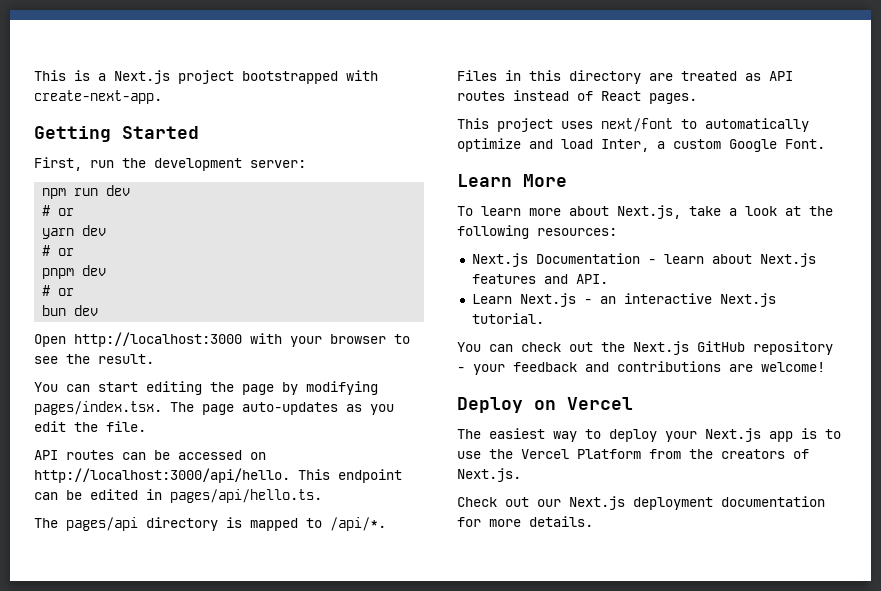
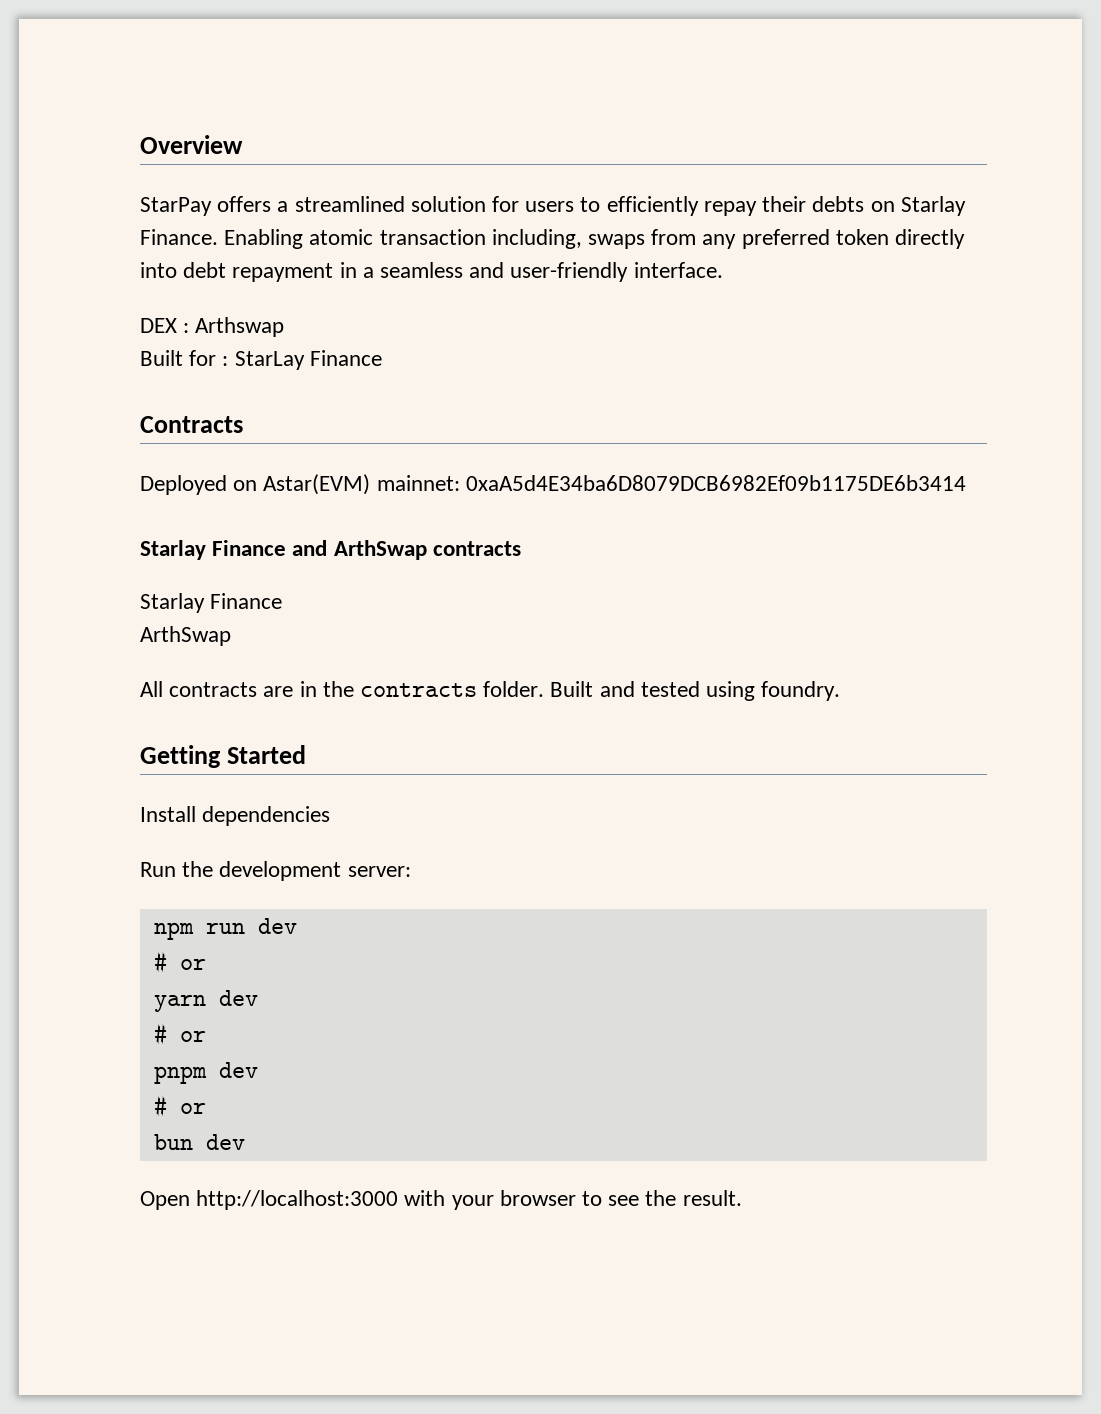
[34,70,378,84] [34,90,162,104] This is a Next.js project bootstrapped with create-next-app. -> [140,135,243,154] [140,196,966,216] [140,229,966,249] [140,262,723,282] [140,317,285,337] [140,350,382,370] [140,416,243,433] [140,474,966,495] [140,540,521,560] [140,593,283,613] [140,626,231,646] [140,681,841,701] Overview // StarPay offers a streamlined solution for users to efficiently repay their debts on Starlay Finance. Enabling atomic transaction including, swaps from any preferred token directly into debt repayment in a seamless and user-friendly interface. // DEX : Arthswap // Built for : StarLay Finance // Contracts // Deployed on Astar(EVM) mainnet: 0xaA5d4E34ba6D8079DCB6982Ef09b1175DE6b3414 // Starlay Finance and ArthSwap contracts // Starlay Finance // ArthSwap // All contracts are in the contracts folder. Built and tested using foundry.
[34,157,114,171] First, run -> [140,806,331,826] [140,862,176,877] Install dependencies // Run
[34,381,378,395] [34,401,394,415] [34,421,146,432] [34,450,266,460] [34,468,402,483] [34,489,322,503] [34,517,386,531] [457,70,793,84] [457,90,697,104] [457,118,809,132] [457,138,825,152] [457,174,567,187] [457,205,833,219] [457,225,617,239] [471,253,816,267] [471,274,608,284] [471,293,776,307] [471,313,544,324] [457,341,833,355] [457,361,825,375] [457,397,633,413] [457,428,841,442] [457,449,809,459] [457,468,521,482] [457,496,825,510] [457,516,593,527] // You can start editing the page by modifying pages/index.tsx. The page auto-updates as you edit the file. // API routes can be accessed on http://localhost:3000/api/hello. This endpoint can be edited in pages/api/hello.ts. // The pages/api directory is mapped to /api/*. Files in this directory are treated as API routes instead of React pages. // This project uses next/font to automatically optimize and load Inter, a custom Google Font. // Learn More // To learn more about Next.js, take a look at the following resources: // Next.js Documentation - learn about Next.js features and API. // Learn Next.js - an interactive Next.js tutorial. // You can check out the Next.js GitHub repository - your feedback and contributions are welcome! // Deploy on Vercel // The easiest way to deploy your Next.js app is to use the Vercel Platform from the creators of Next.js. // Check out our Next.js deployment documentation for more details. -> (742, 1198) none

